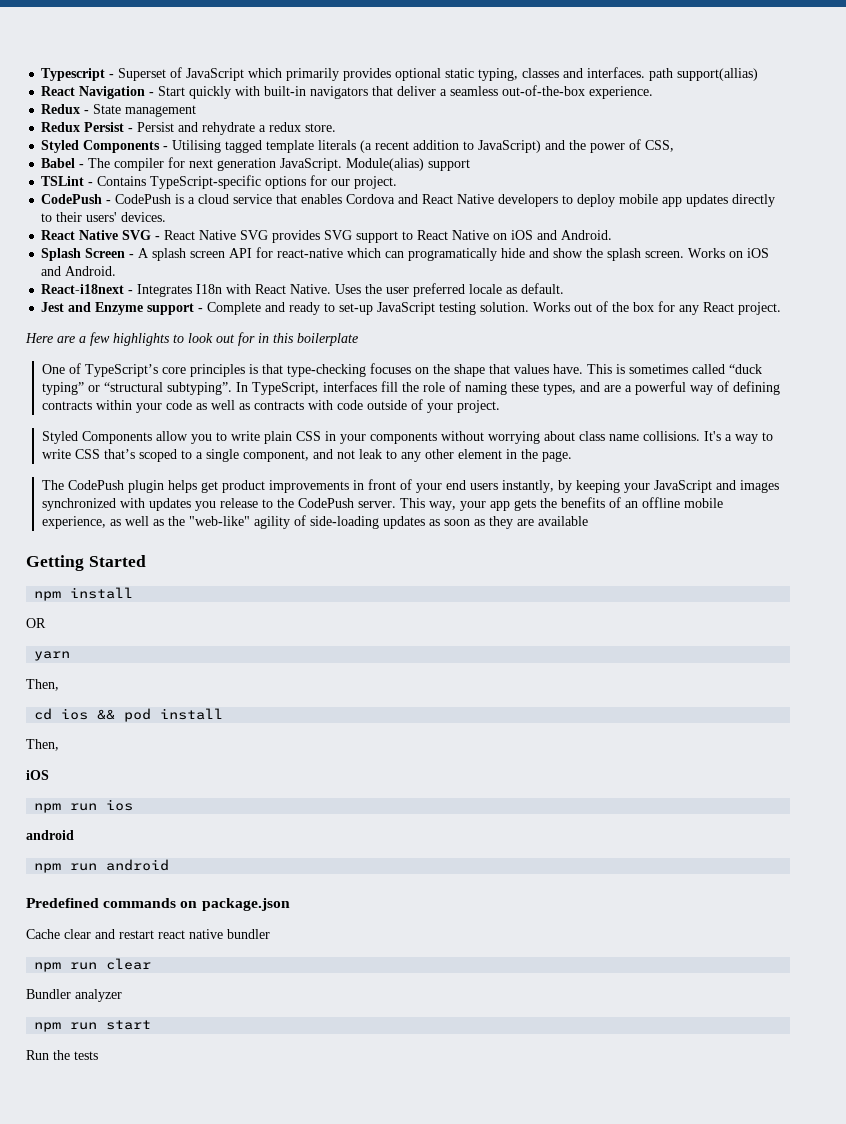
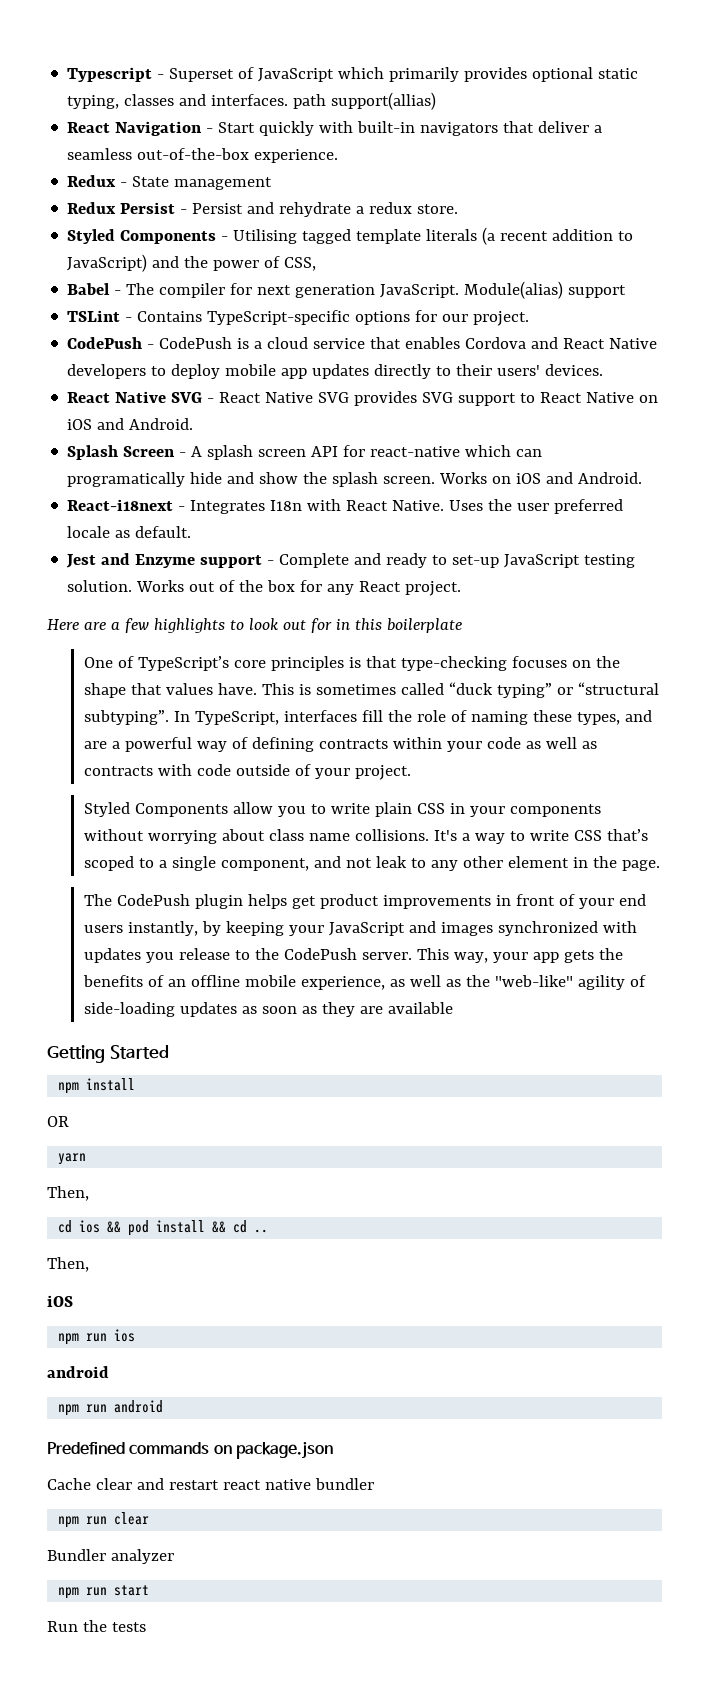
(224, 714) none -> [212,1220,269,1233] && cd ..

